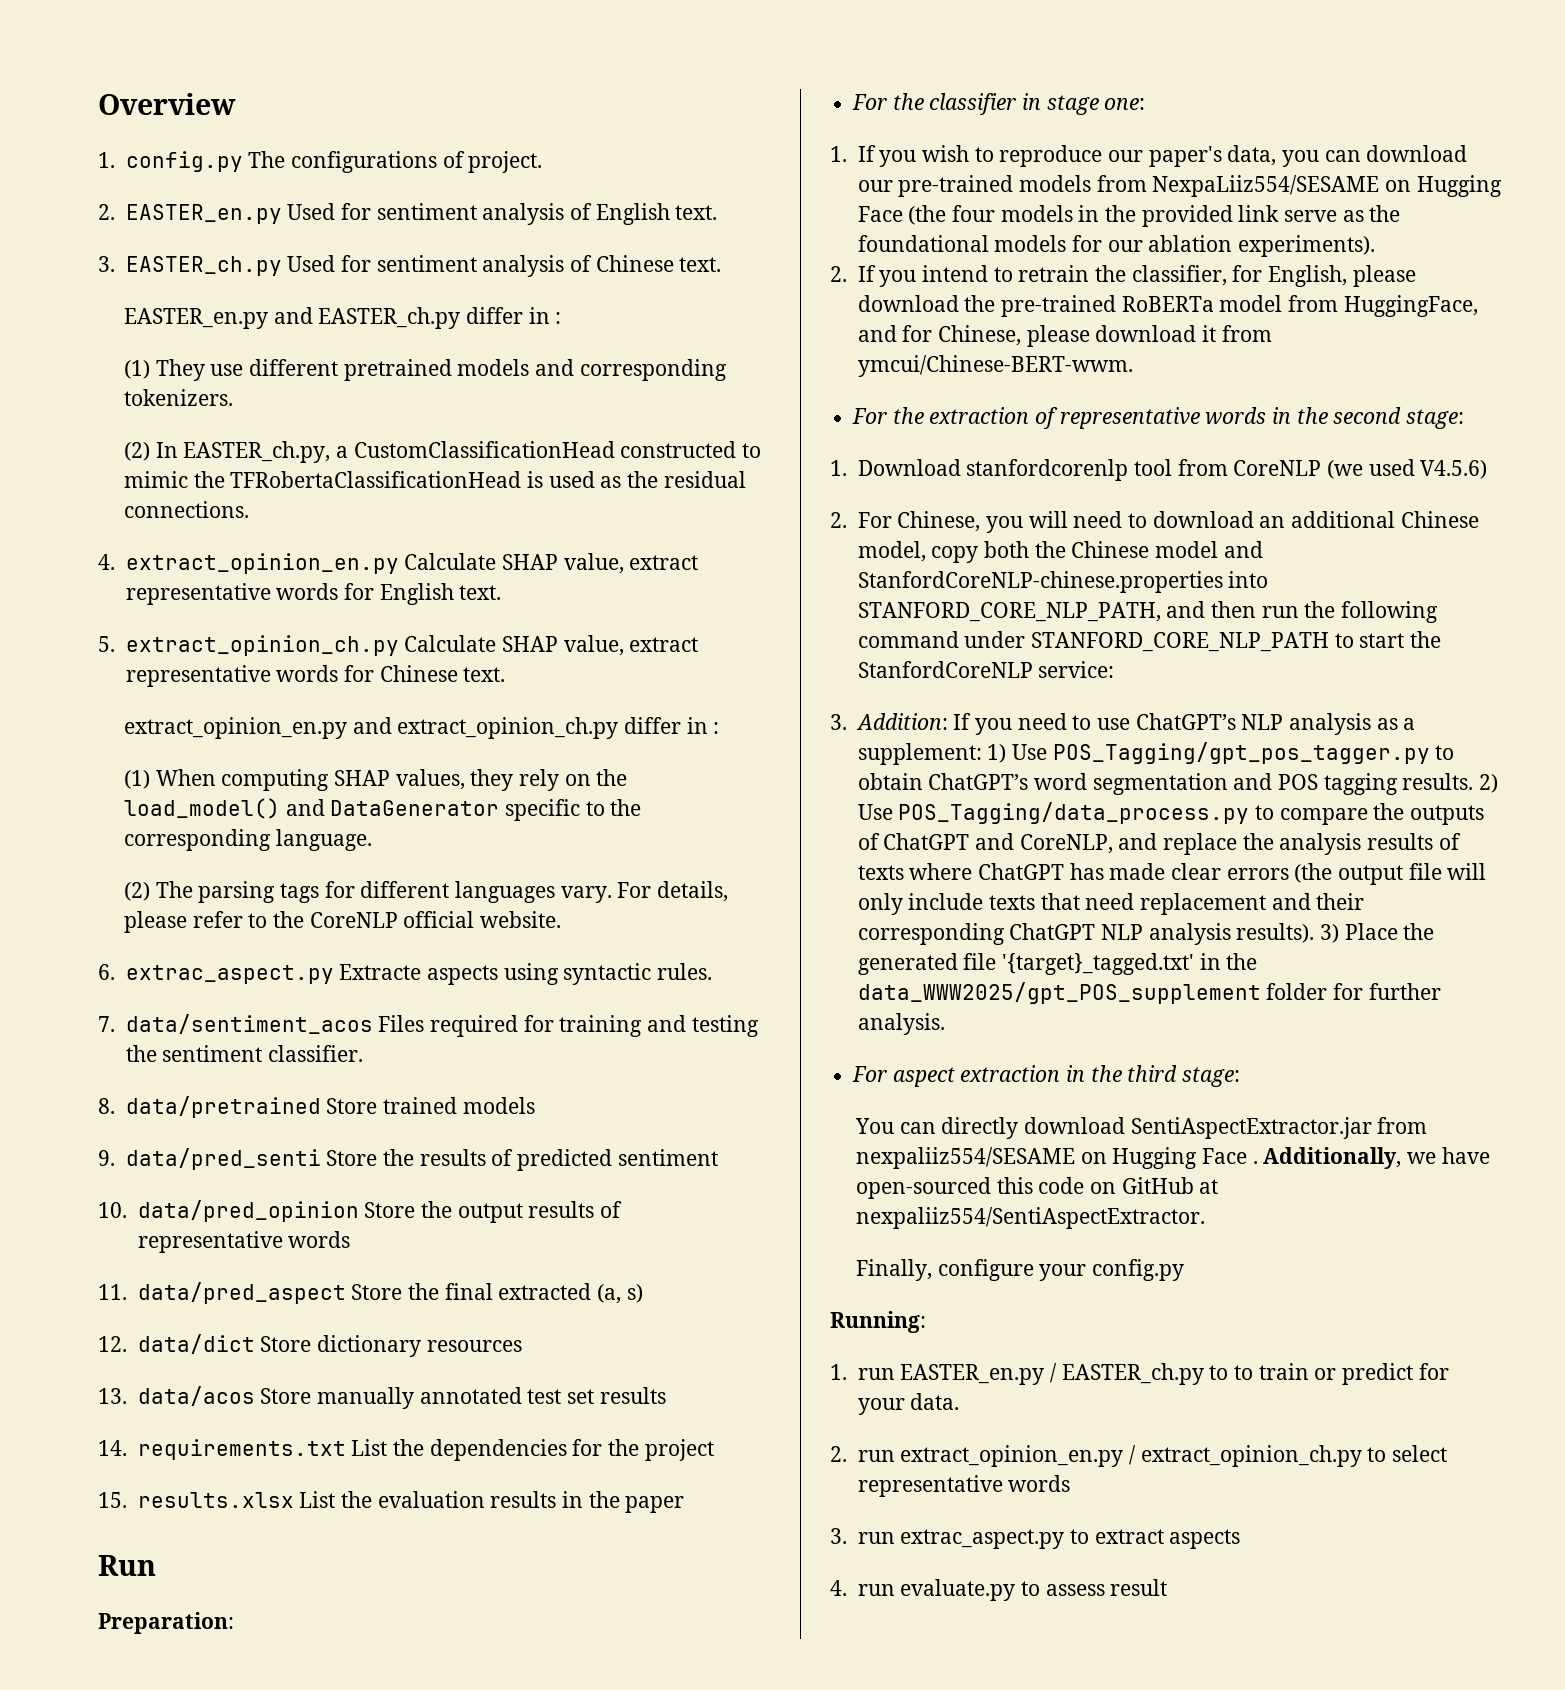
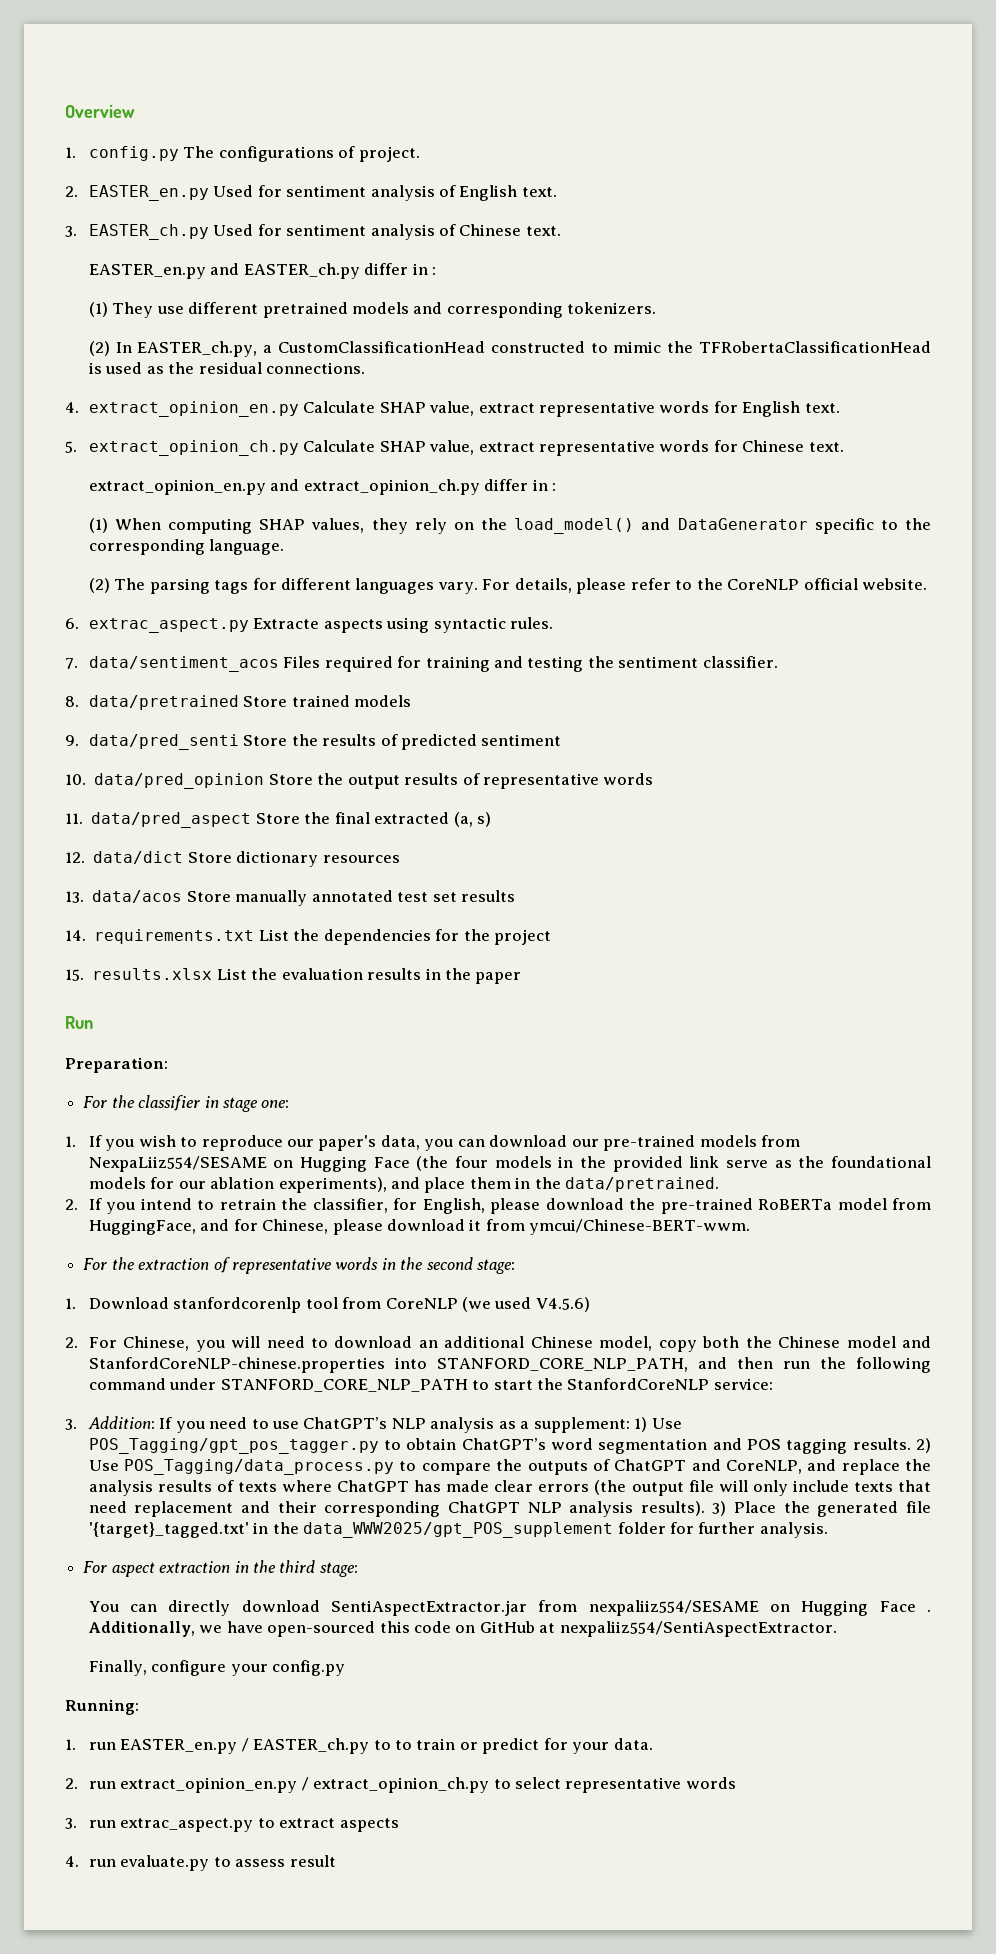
[1237,235,1375,257] experiments). -> [278,1177,720,1193] experiments), and place them in the data/pretrained.

